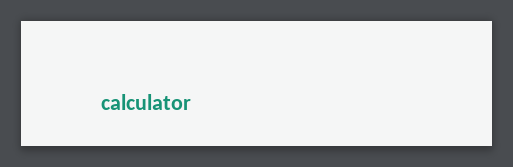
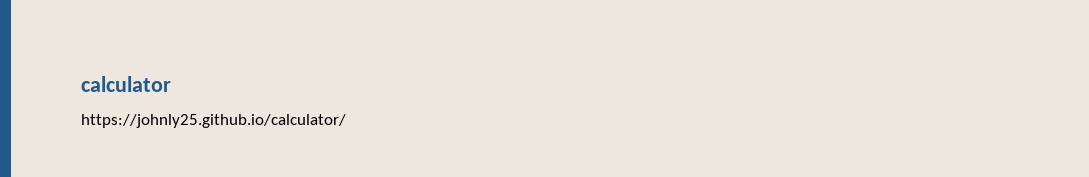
(191, 102) none -> [81,114,346,128] // https://johnly25.github.io/calculator/

